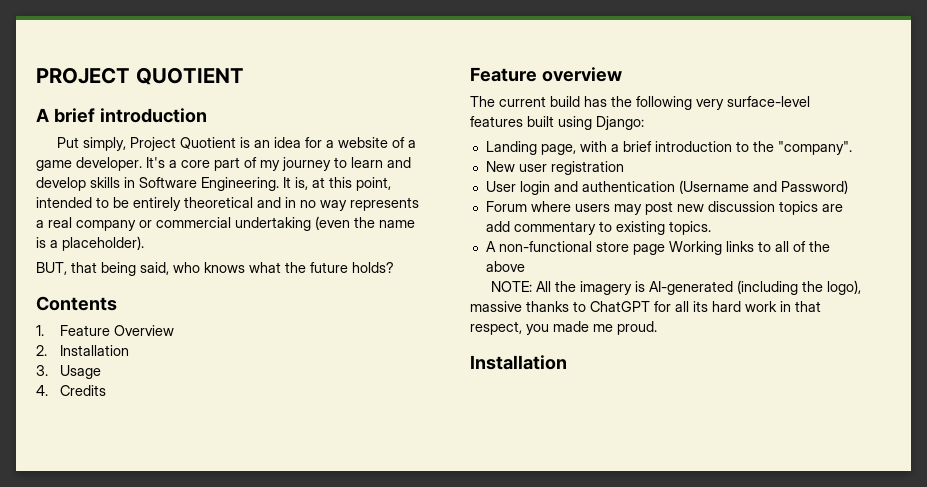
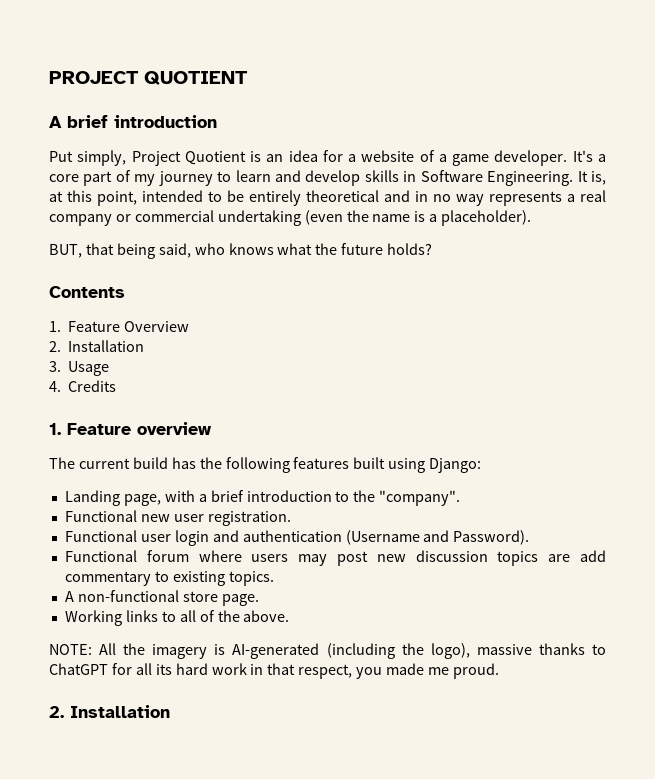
(106, 390) none -> [49,423,61,435] 1.
[696,96,810,110] very surface-level -> (290, 465) none
[485,161,624,175] [485,181,516,192] New user registration // User -> [64,510,291,526] [64,530,171,542] Functional new user registration. // Functional user
[780,180,848,194] [485,201,527,212] Password) // Forum -> [453,530,530,545] [64,550,189,562] Password). // Functional forum
[632,244,665,255] page -> [221,594,259,606] page. //
[485,261,525,272] above -> [243,610,290,622] above.
(657, 328) none -> [49,706,64,718] 2.

